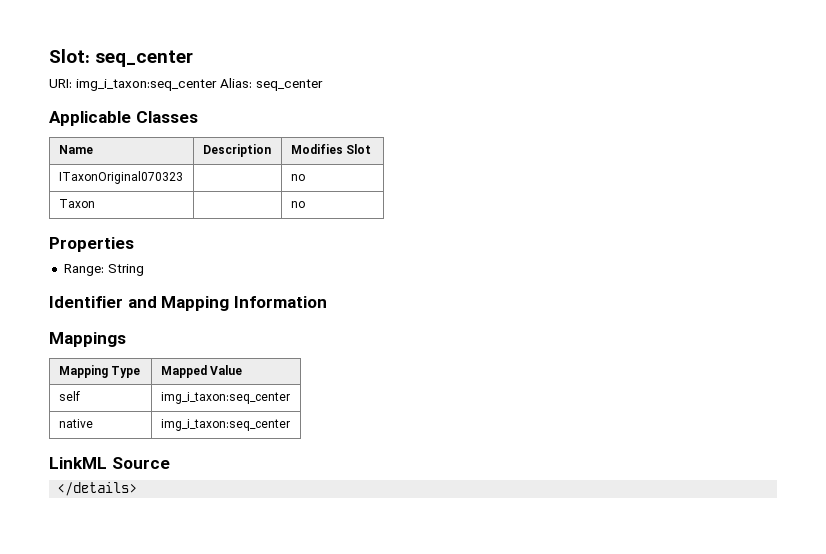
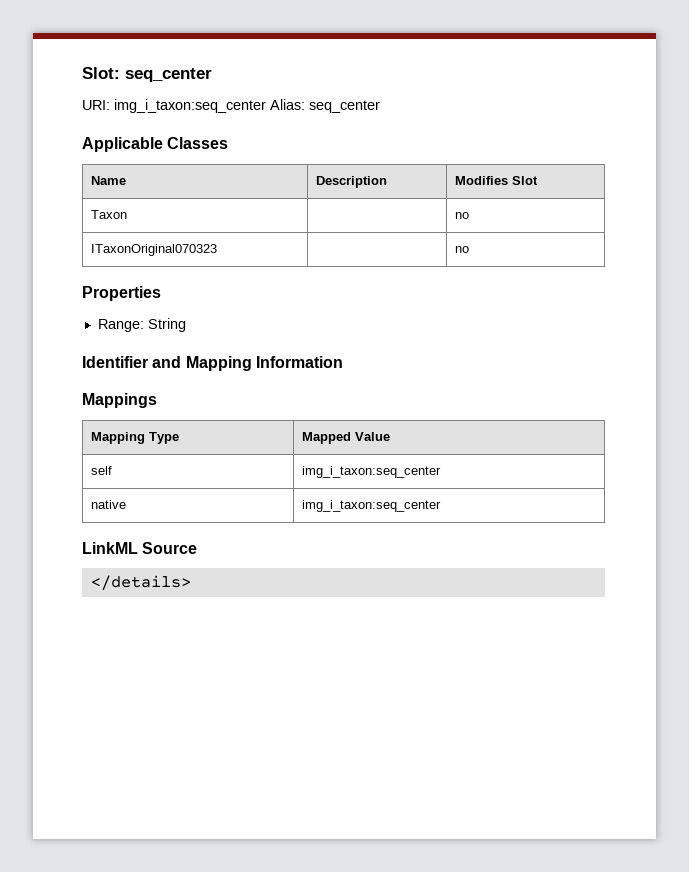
[58,171,183,184] [290,174,305,181] [58,199,95,208] ITaxonOriginal070323 | | no // Taxon -> [90,210,127,219] [454,212,469,219] [90,244,217,256] Taxon | | no // ITaxonOriginal070323

